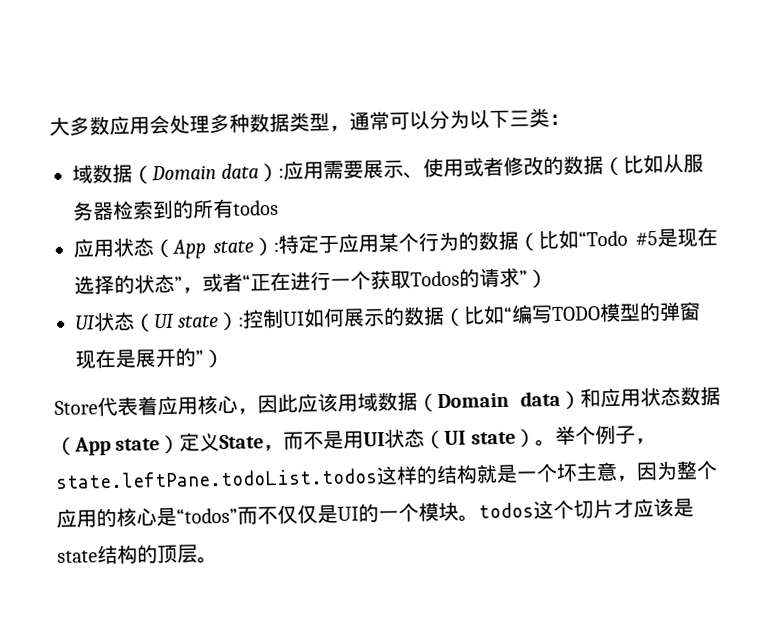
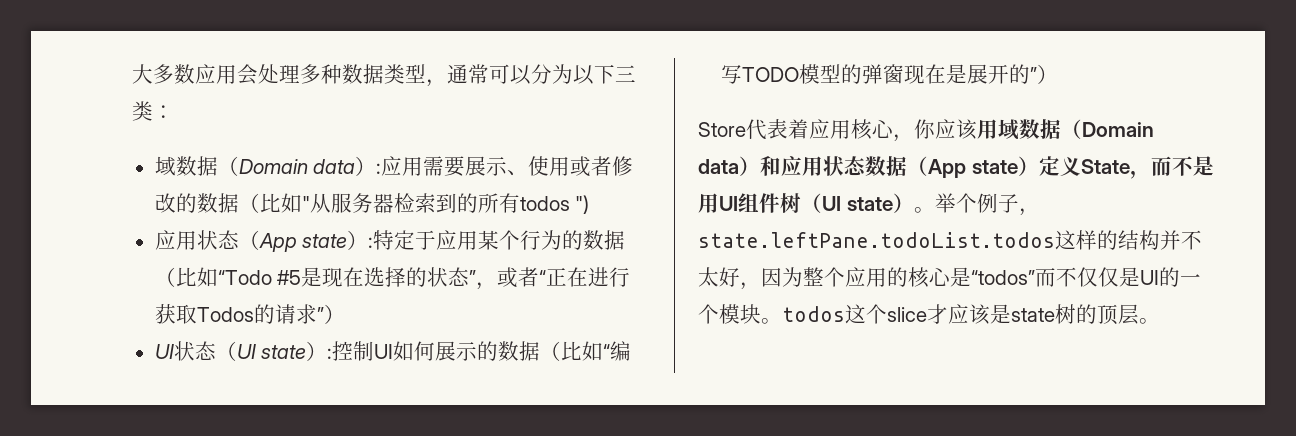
(665, 163) none -> [301,196,310,211] "
(279, 207) none -> [575,195,590,214] ")
[330,270,371,290] 一个 -> (631, 277) none
[257,393,298,414] 因此 -> [914,119,935,139] 你
[384,428,426,449] 状态 -> [738,193,801,213] 组件树
[476,461,618,484] 就是一个坏主意 -> [1160,230,1202,250] [698,267,740,287] 并不太好
[573,498,614,519] 切片 -> [887,307,927,322] slice
[97,544,138,565] 结构 -> [1055,304,1076,324] 树

